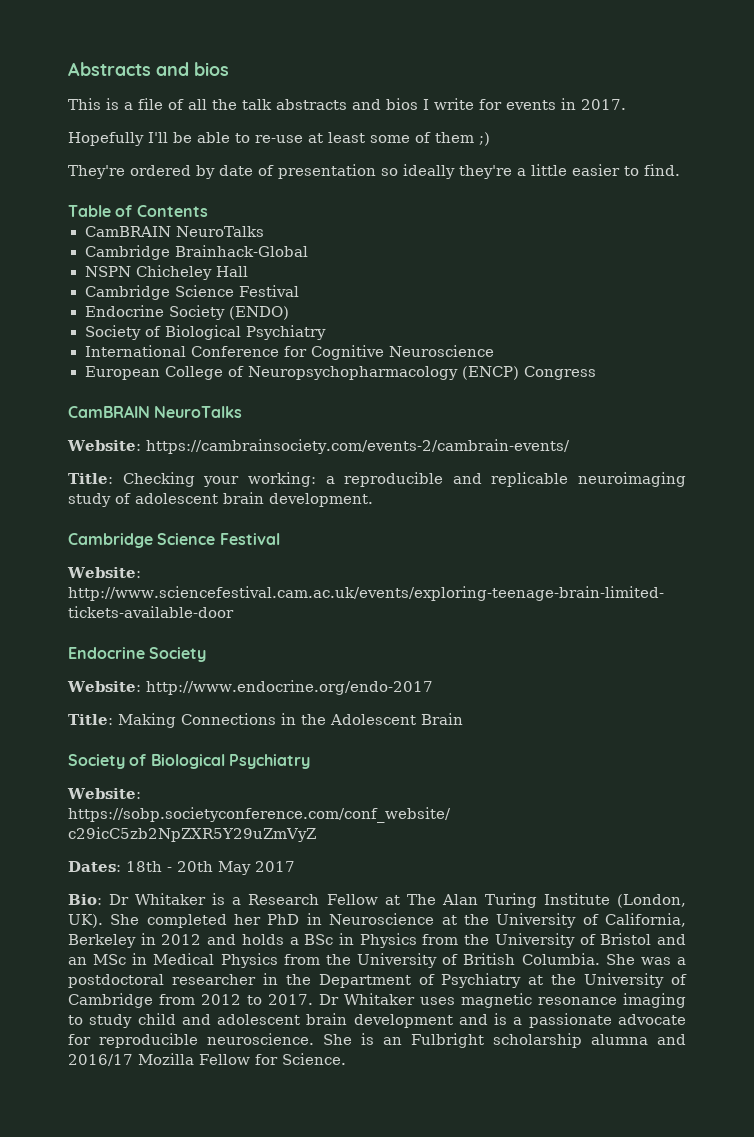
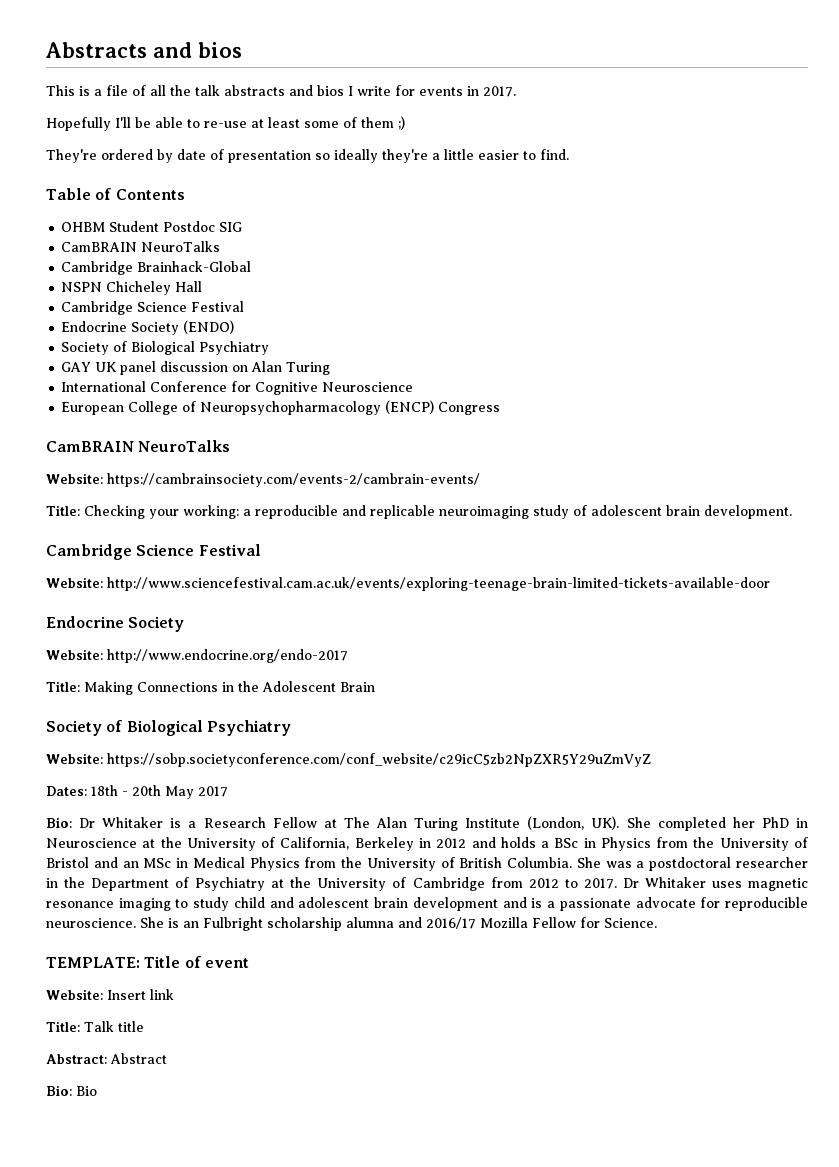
(208, 211) none -> [61,221,243,232] // OHBM Student Postdoc SIG
(326, 332) none -> [61,361,331,375] // GAY UK panel discussion on Alan Turing
(346, 1059) none -> [46,956,249,968] [46,989,174,1000] [46,1021,144,1032] [46,1053,167,1064] [46,1085,97,1096] // TEMPLATE: Title of event // Website: Insert link // Title: Talk title // Abstract: Abstract // Bio: Bio

